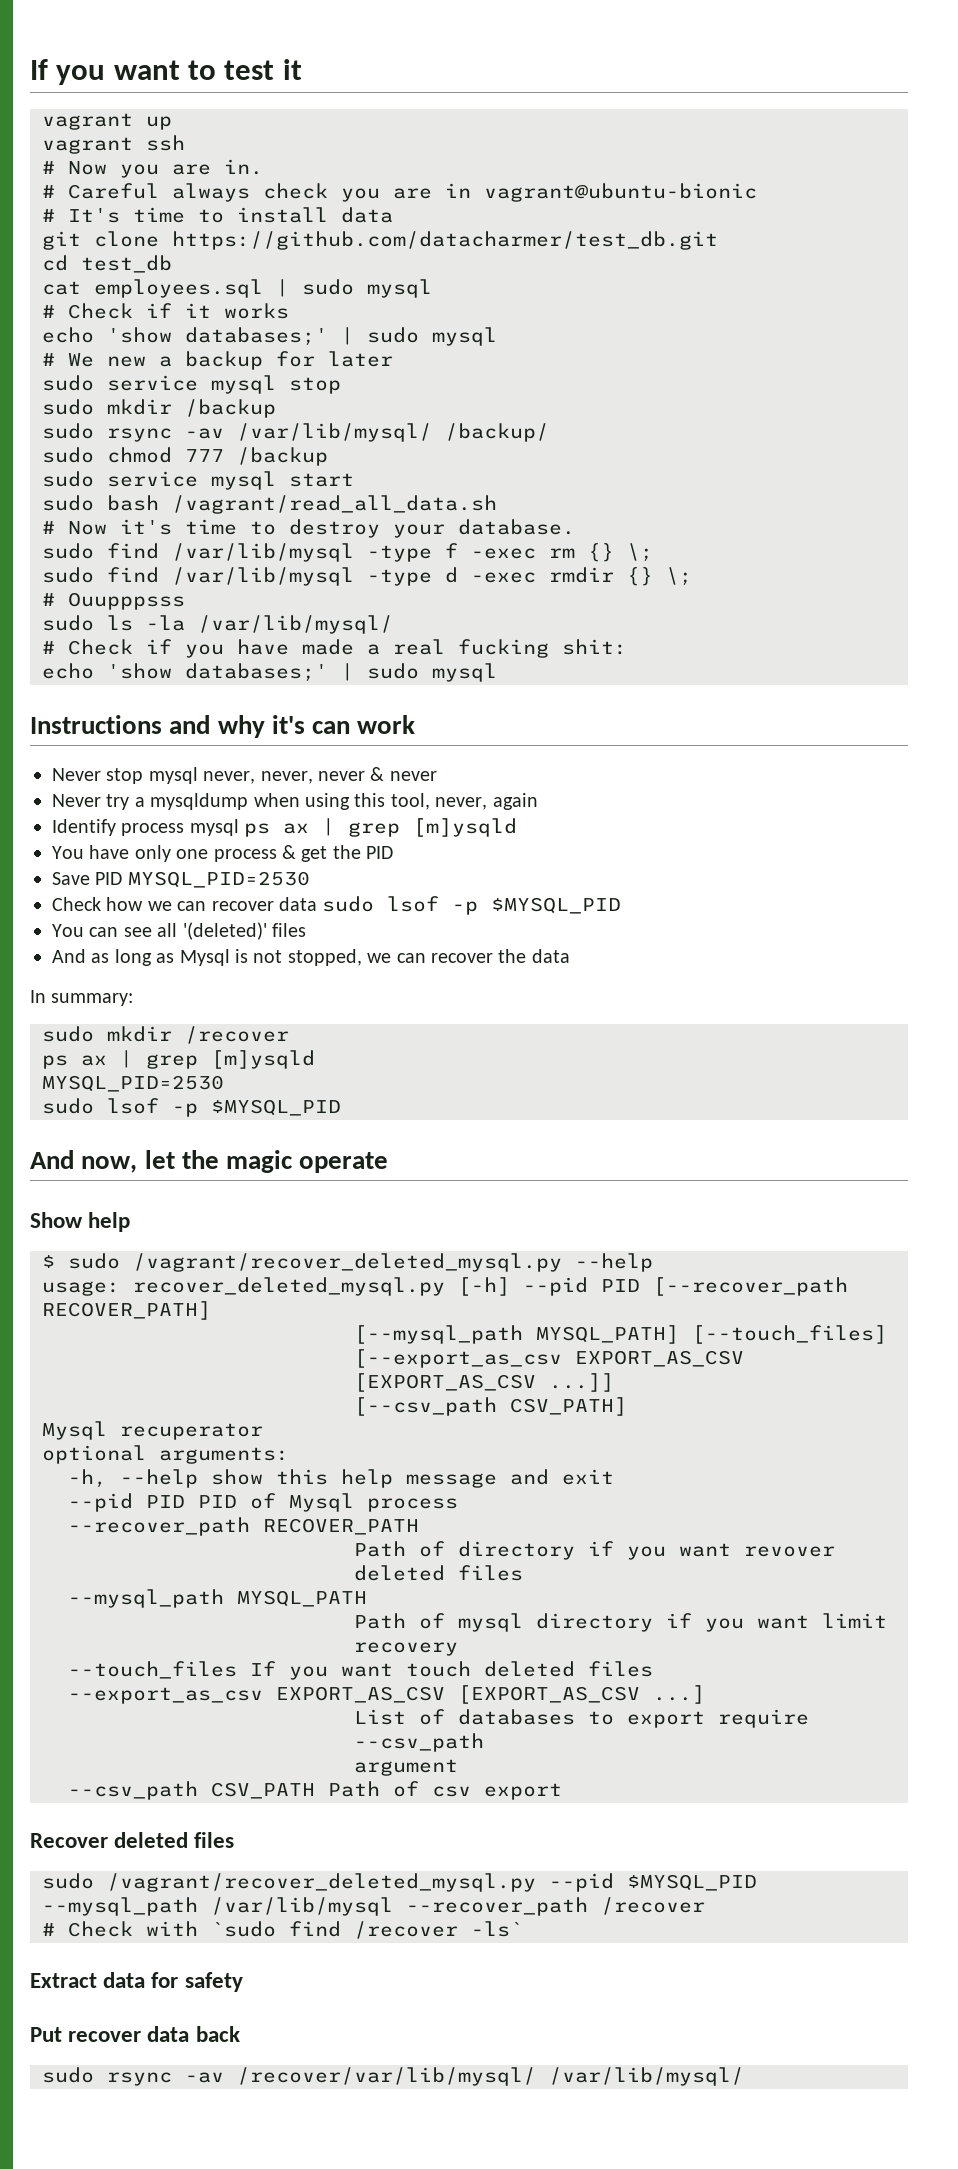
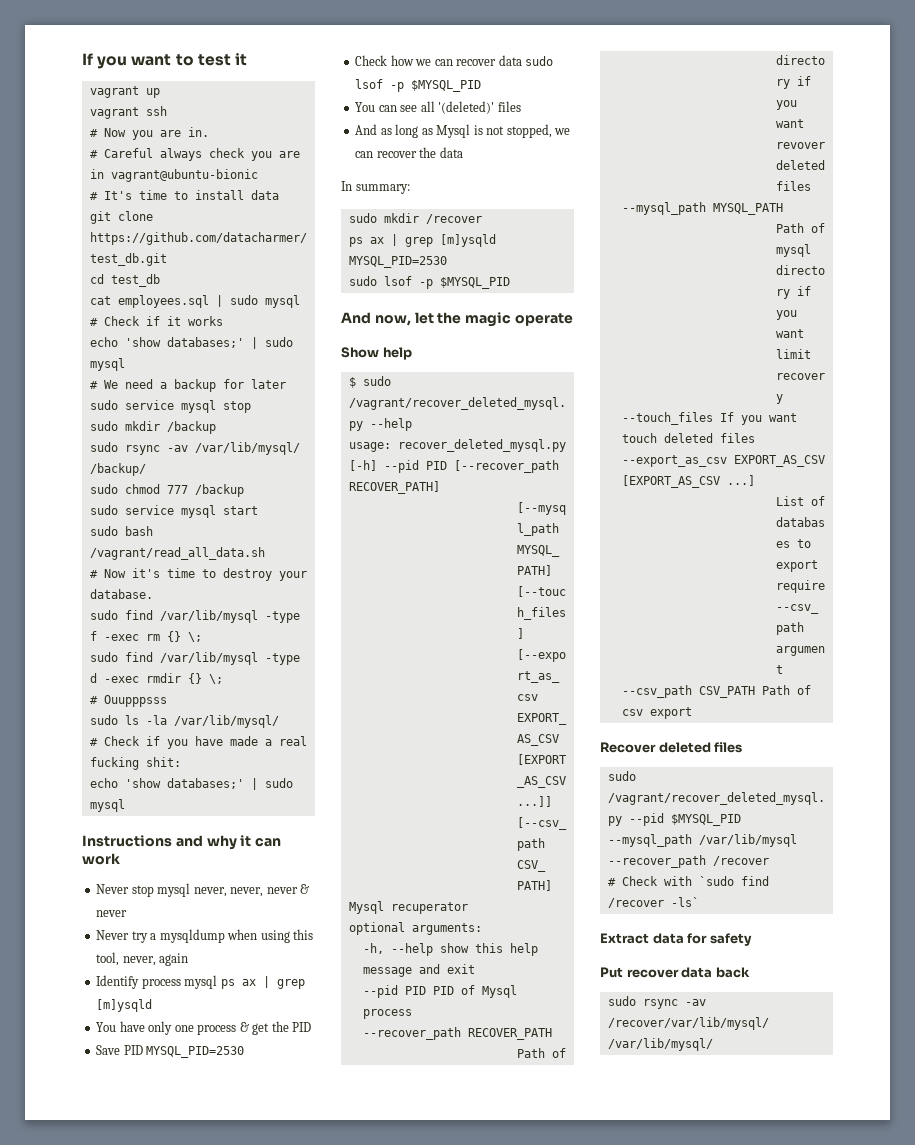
[107,356,146,367] new -> [124,379,153,389] need
[271,715,305,734] it's -> [240,835,252,847] it

